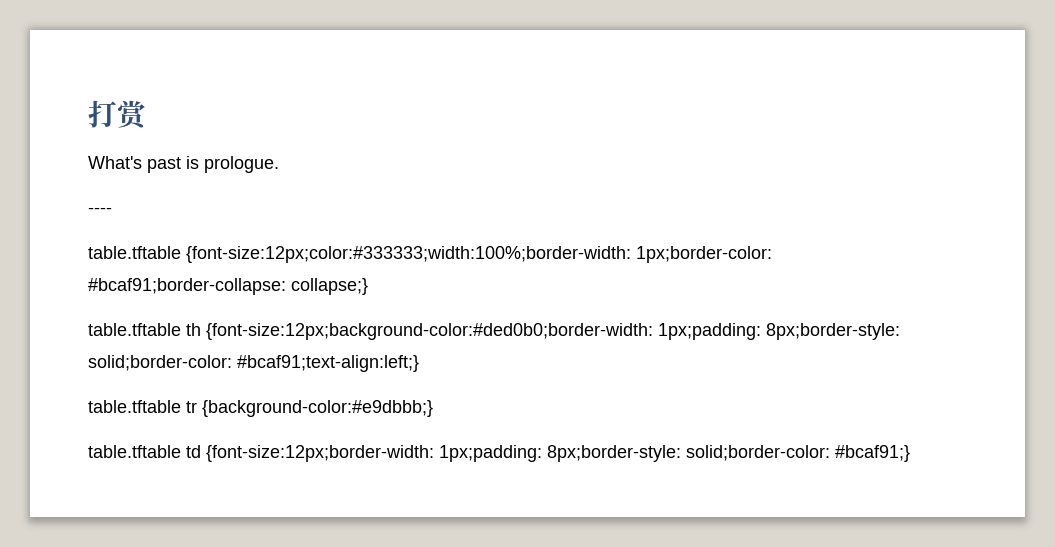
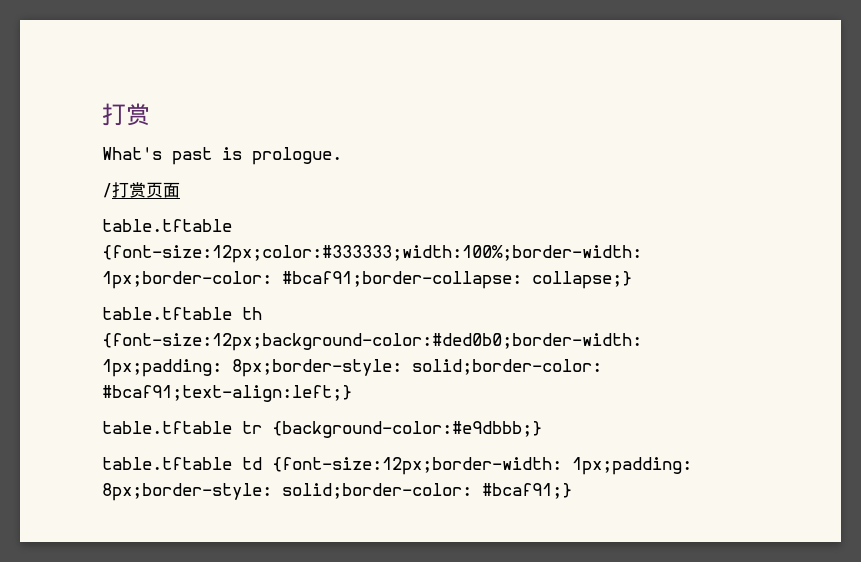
[88,207,112,214] ---- -> [102,182,180,198] /打赏页面

